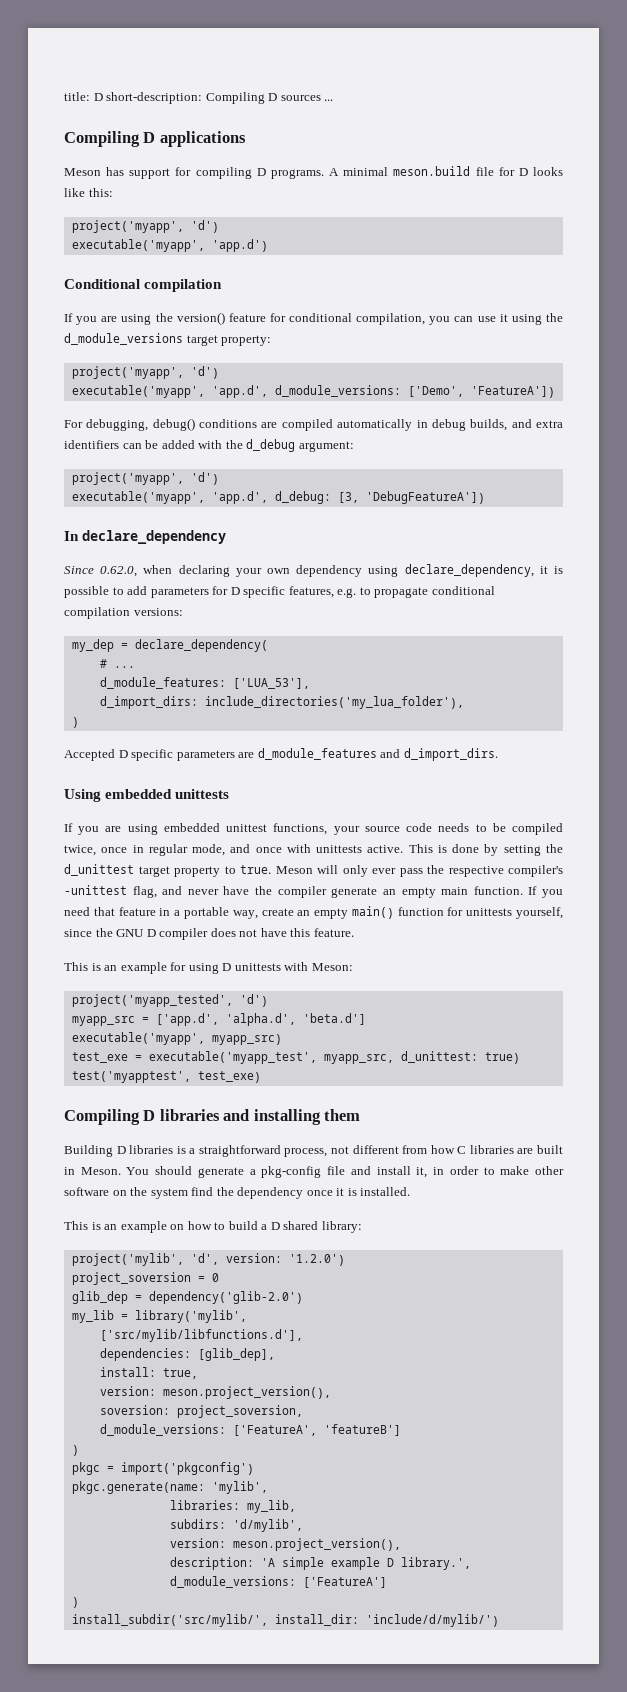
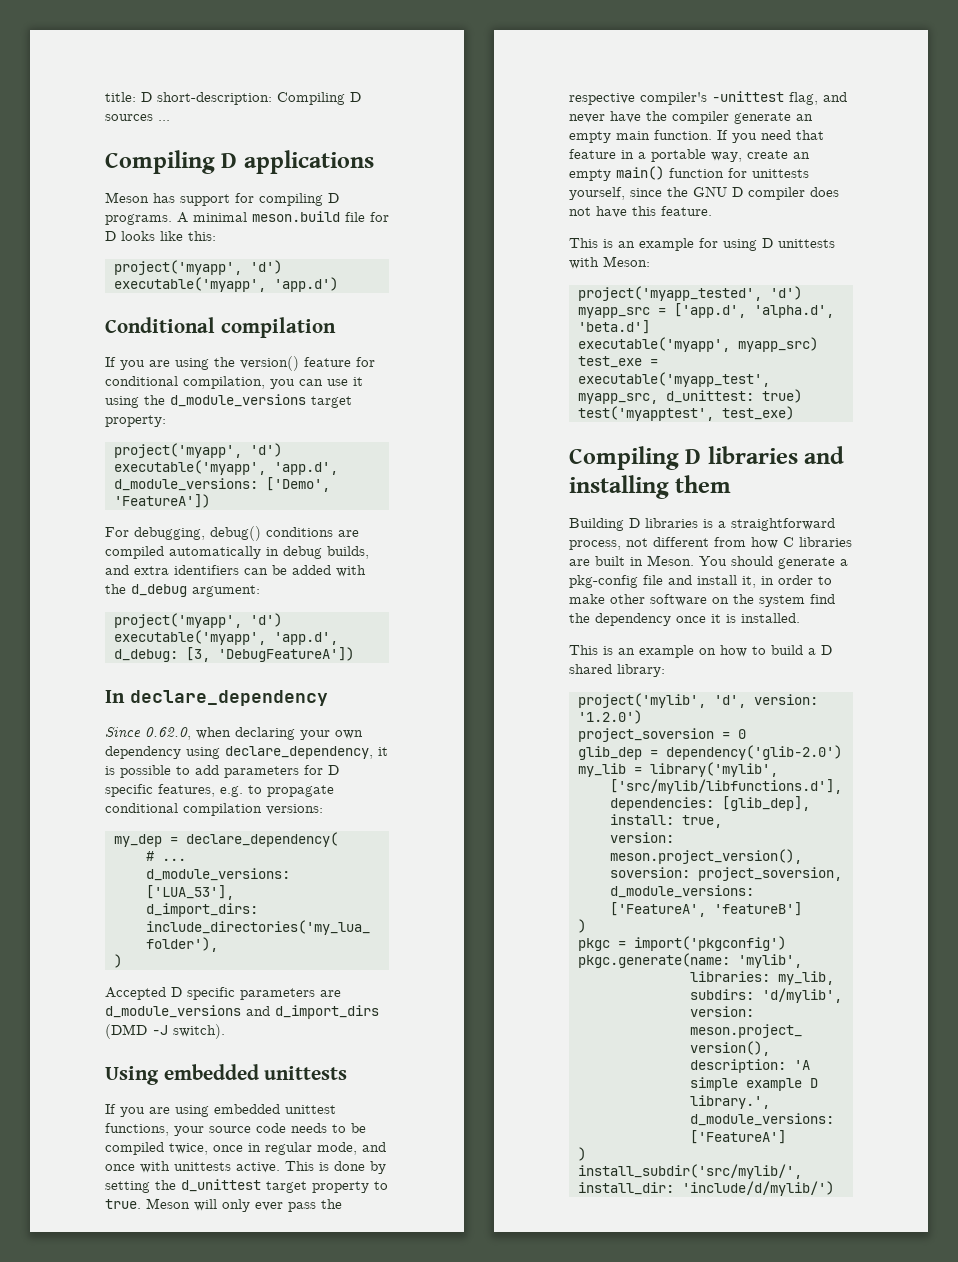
[99,677,226,689] d_module_features: -> [146,868,290,881] d_module_versions:
[257,748,498,761] d_module_features and d_import_dirs. -> [105,1005,379,1019] [105,1024,225,1039] d_module_versions and d_import_dirs (DMD -J switch).

